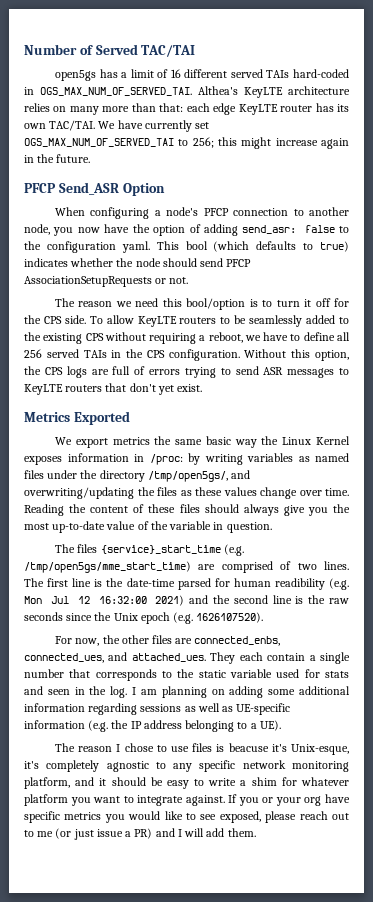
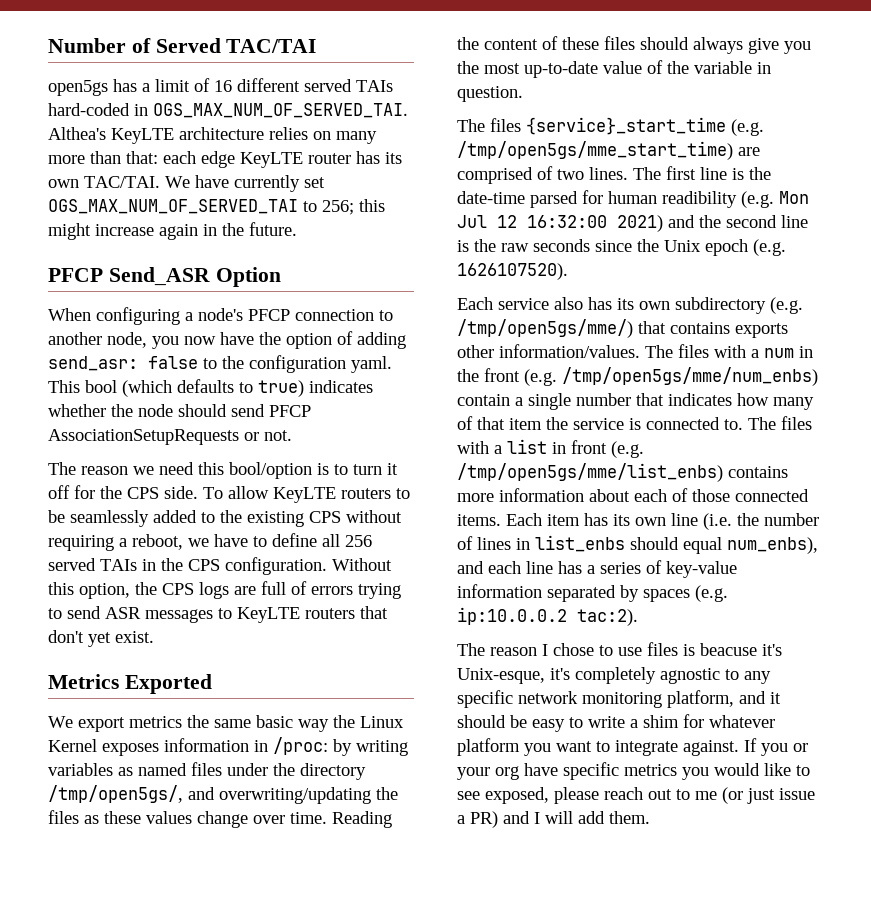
[55,635,281,646] [24,652,263,664] For now, the other files are connected_enbs, connected_ues, and attached_ues. They each -> [457,297,803,314] [457,319,788,338] [457,344,813,358] [457,367,818,386] Each service also has its own subdirectory (e.g. /tmp/open5gs/mme/) that contains exports other information/values. The files with a num in the front (e.g. /tmp/open5gs/mme/num_enbs)
[95,669,349,681] [24,686,350,698] [24,703,291,715] [24,720,281,732] corresponds to the static variable used for stats and seen in the log. I am planning on adding some additional information regarding sessions as well as UE-specific information (e.g. the IP address belonging to a UE). -> [668,393,814,410] [457,416,812,430] [457,439,644,458] [457,463,788,482] [457,488,809,502] [457,513,819,530] [457,535,818,554] [457,560,737,578] [457,584,728,602] [457,607,638,626] indicates how many of that item the service is connected to. The files with a list in front (e.g. /tmp/open5gs/mme/list_enbs) contains more information about each of those connected items. Each item has its own line (i.e. the number of lines in list_enbs should equal num_enbs), and each line has a series of key-value information separated by spaces (e.g. ip:10.0.0.2 tac:2).

